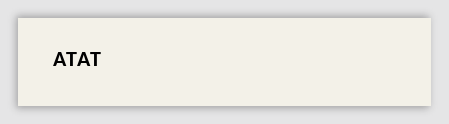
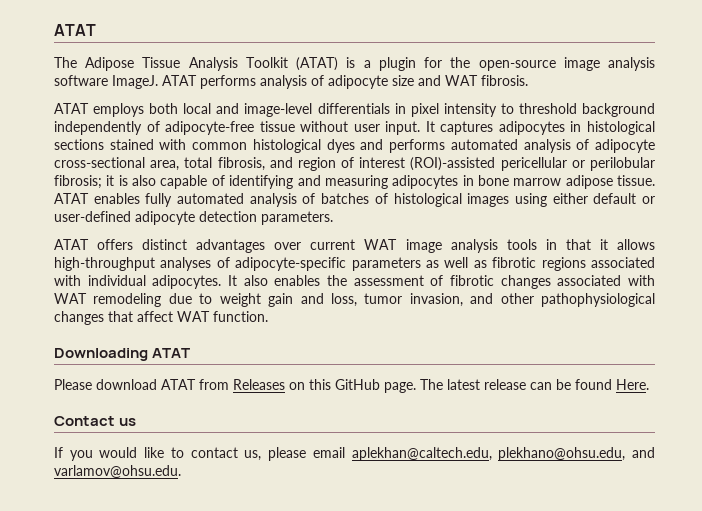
[53,52,101,66] ATAT -> [54,24,96,36] [54,57,655,71] [54,75,528,89] [54,103,655,117] [54,121,655,135] [54,139,656,153] [54,157,655,171] [54,175,655,189] [54,193,655,207] [54,211,333,225] [54,239,656,253] [54,257,655,271] [54,275,655,289] [54,293,655,307] [54,311,268,325] [54,348,191,361] [54,379,649,393] [54,416,137,426] [54,447,655,461] [54,465,181,478] ATAT // The Adipose Tissue Analysis Toolkit (ATAT) is a plugin for the open-source image analysis software ImageJ. ATAT performs analysis of adipocyte size and WAT fibrosis. // ATAT employs both local and image-level differentials in pixel intensity to threshold background independently of adipocyte-free tissue without user input. It captures adipocytes in histological sections stained with common histological dyes and performs automated analysis of adipocyte cross-sectional area, total fibrosis, and region of interest (ROI)-assisted pericellular or perilobular fibrosis; it is also capable of identifying and measuring adipocytes in bone marrow adipose tissue. ATAT enables fully automated analysis of batches of histological images using either default or user-defined adipocyte detection parameters. // ATAT offers distinct advantages over current WAT image analysis tools in that it allows high-throughput analyses of adipocyte-specific parameters as well as fibrotic regions associated with individual adipocytes. It also enables the assessment of fibrotic changes associated with WAT remodeling due to weight gain and loss, tumor invasion, and other pathophysiological changes that affect WAT function. // Downloading ATAT // Please download ATAT from Releases on this GitHub page. The latest release can be found Here. // Contact us // If you would like to contact us, please email aplekhan@caltech.edu, plekhano@ohsu.edu, and varlamov@ohsu.edu.

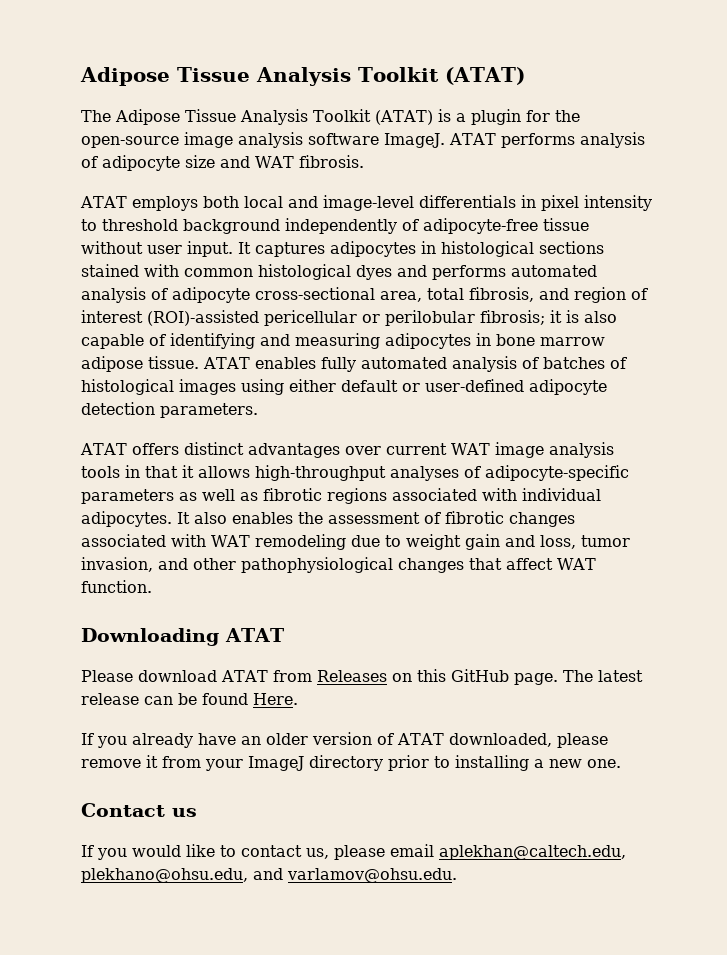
[54,24,96,36] ATAT -> [80,67,525,86] Adipose Tissue Analysis Toolkit (ATAT)
(649, 384) none -> [81,732,608,748] [81,755,621,771] // If you already have an older version of ATAT downloaded, please remove it from your ImageJ directory prior to installing a new one.

